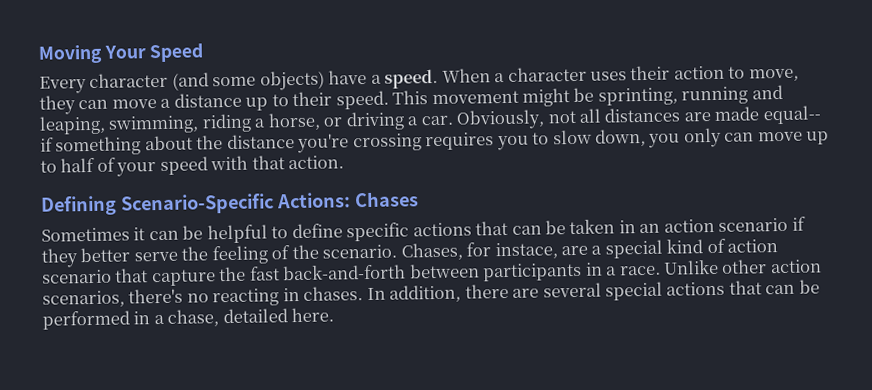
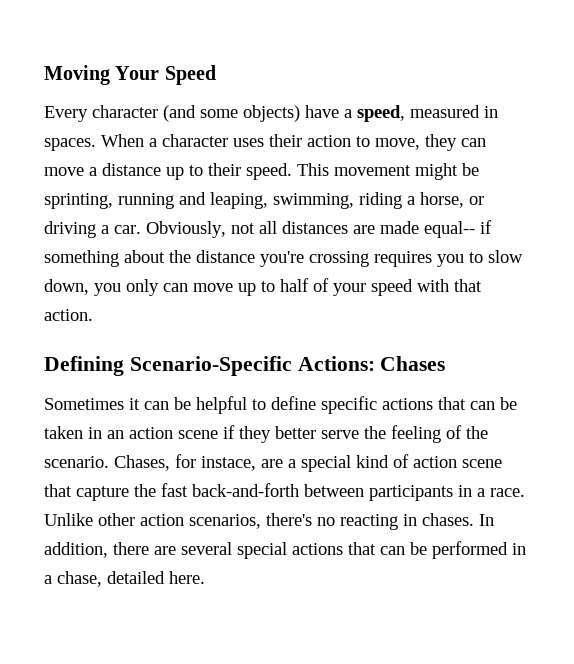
[384,68,439,89] speed. -> [357,105,498,122] [44,138,96,151] speed, measured in spaces.
[718,217,789,232] scenario -> [178,430,218,439] scene
[42,269,112,284] scenario -> [462,459,502,468] scene

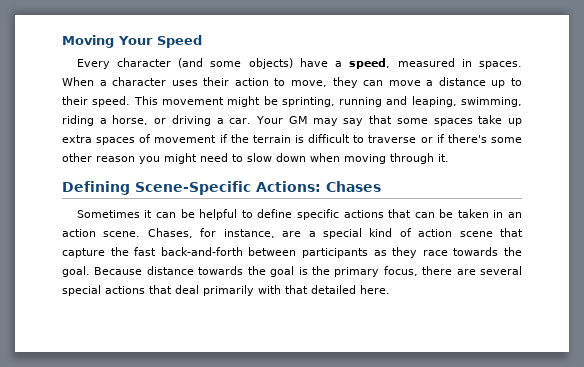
[146,220,492,238] [44,250,523,267] [44,278,482,296] [44,309,93,321] Obviously, not all distances are made equal-- if something about the distance you're crossing requires you to slow down, you only can move up to half of your speed with that action. -> [256,115,522,126] [62,134,523,145] [62,153,449,164] Your GM may say that some spaces take up extra spaces of movement if the terrain is difficult to traverse or if there's some other reason you might need to slow down when moving through it.
[129,356,292,376] Scenario-Specific -> [135,181,251,195] Scene-Specific
[178,425,488,443] [44,456,109,468] scene if they better serve the feeling of the scenario. -> [103,231,141,237] scene.
[201,456,256,471] instace, -> [223,229,275,238] instance,
[458,485,525,497] [44,513,494,530] [44,542,108,558] in a race. Unlike other action scenarios, there's no reacting in chases. In addition, -> [373,247,523,258] [62,266,418,277] as they race towards the goal. Because distance towards the goal is the primary focus,
[380,541,526,559] [44,571,102,587] can be performed in a chase, -> [175,285,308,296] deal primarily with that

